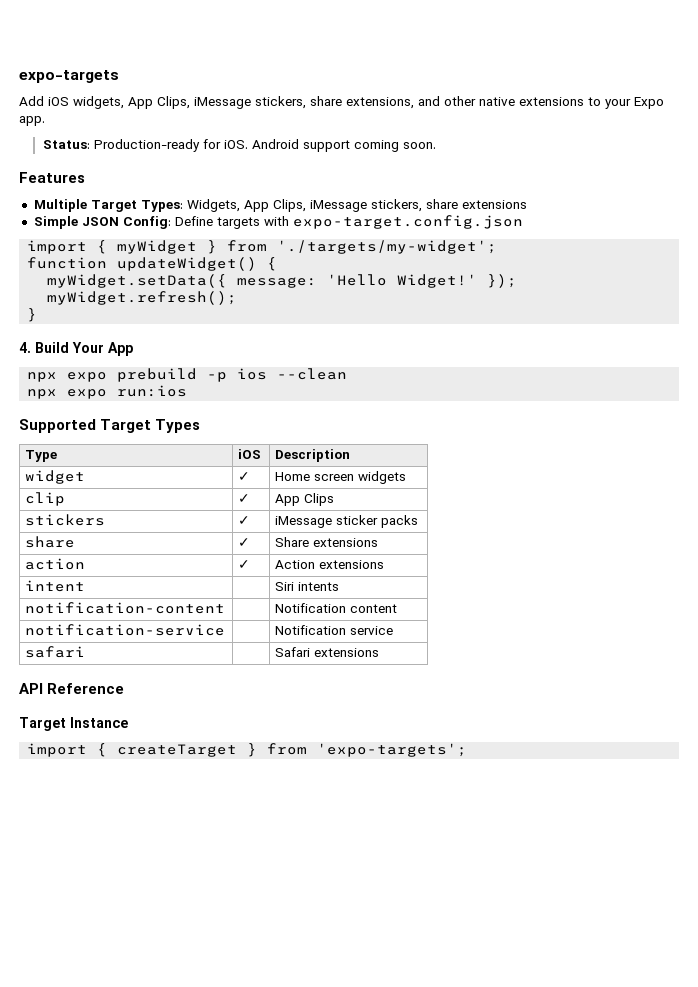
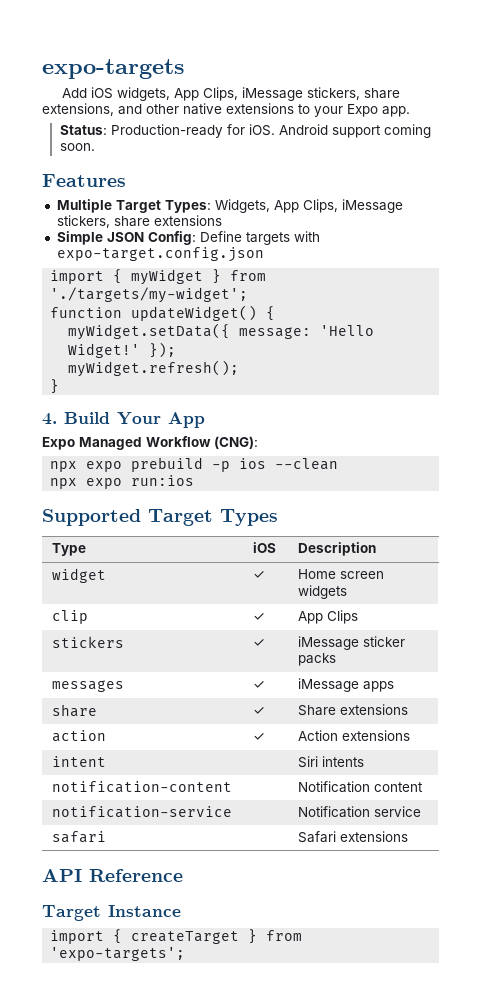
(133, 349) none -> [42,436,258,450] // Expo Managed Workflow (CNG):
(419, 521) none -> [52,680,125,692] [253,681,266,689] [298,678,395,692] // messages | ✓ | iMessage apps

